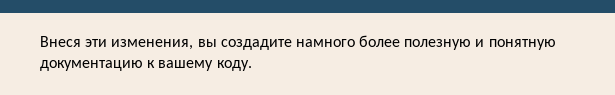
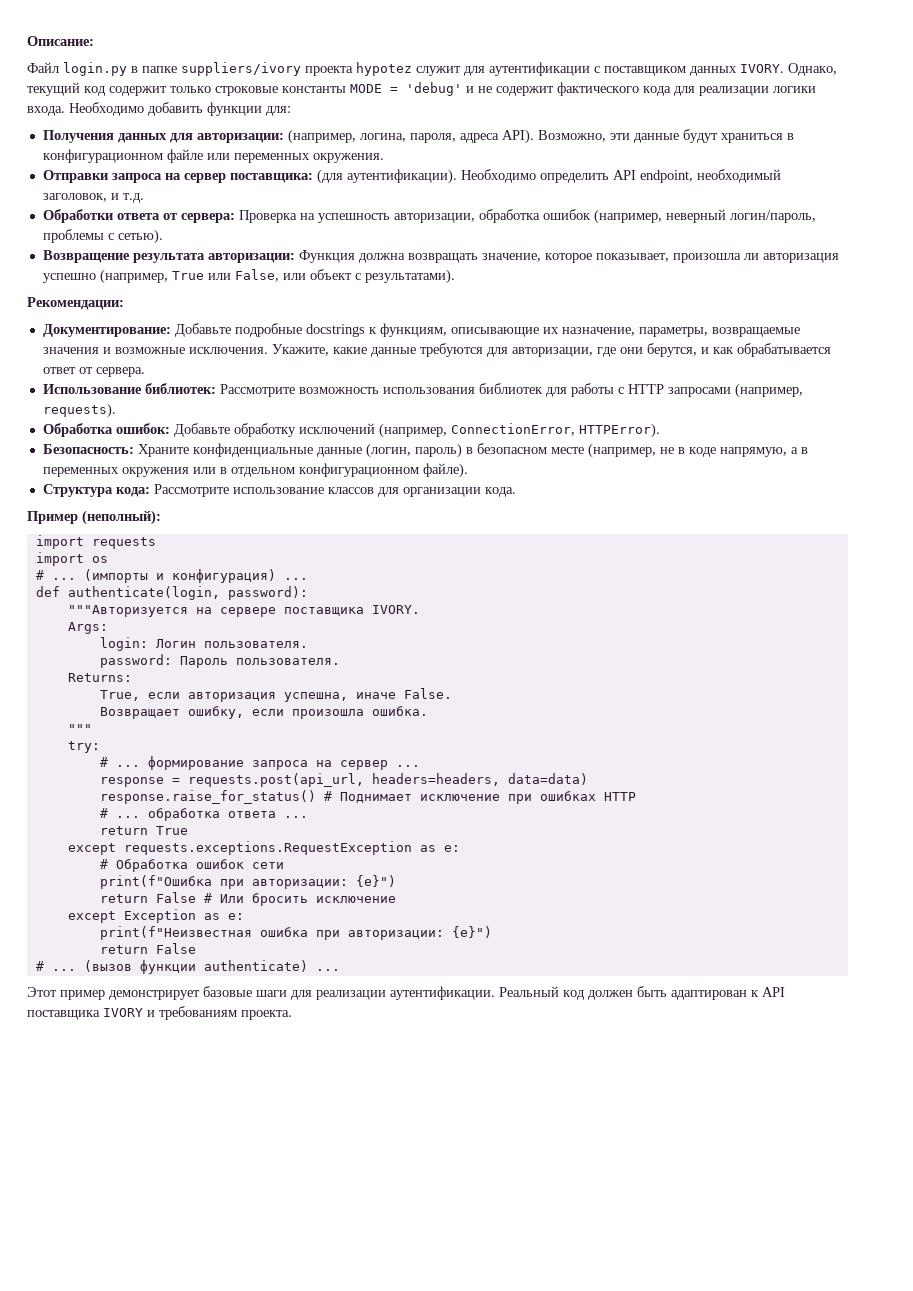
[40,35,556,50] [40,60,252,71] Внеся эти изменения, вы создадите намного более полезную и понятную документацию к вашему коду. -> [27,36,94,46] [27,62,837,76] [27,82,816,96] [27,102,291,116] [42,129,794,144] [42,149,384,163] [42,169,781,184] [42,193,144,203] [42,209,816,224] [42,229,163,244] [42,250,839,263] [42,269,455,284] [27,297,124,310] [42,323,800,337] [42,343,831,357] [42,367,145,377] [42,383,803,398] [42,403,116,418] [42,423,660,438] [42,443,808,458] [42,463,468,478] [42,484,516,497] [27,510,161,525] [35,535,156,549] [35,552,108,566] [35,569,308,583] [35,586,308,600] [67,605,420,617] [67,622,108,634] [99,637,308,651] [99,654,340,668] [67,673,132,682] [99,688,452,702] [99,706,428,719] [67,724,92,733] [67,741,100,753] [99,756,420,770] [99,773,588,787] [99,790,636,804] [99,808,308,821] [99,826,188,835] [67,841,460,855] [99,859,284,872] [99,875,396,889] [99,892,396,906] [67,909,244,923] [99,926,492,940] [99,943,196,954] [35,960,340,974] [27,986,785,1000] [27,1006,292,1020] Описание: // Файл login.py в папке suppliers/ivory проекта hypotez служит для аутентификации с поставщиком данных IVORY. Однако, текущий код содержит только строковые константы MODE = 'debug' и не содержит фактического кода для реализации логики входа. Необходимо добавить функции для: // Получения данных для авторизации: (например, логина, пароля, адреса API). Возможно, эти данные будут храниться в конфигурационном файле или переменных окружения. // Отправки запроса на сервер поставщика: (для аутентификации). Необходимо определить API endpoint, необходимый заголовок, и т.д. // Обработки ответа от сервера: Проверка на успешность авторизации, обработка ошибок (например, неверный логин/пароль, проблемы с сетью). // Возвращение результата авторизации: Функция должна возвращать значение, которое показывает, произошла ли авторизация успешно (например, True или False, или объект с результатами). // Рекомендации: // Документирование: Добавьте подробные docstrings к функциям, описывающие их назначение, параметры, возвращаемые значения и возможные исключения. Укажите, какие данные требуются для авторизации, где они берутся, и как обрабатывается ответ от сервера. // Использование библиотек: Рассмотрите возможность использования библиотек для работы с HTTP запросами (например, requests). // Обработка ошибок: Добавьте обработку исключений (например, ConnectionError, HTTPError). // Безопасность: Храните конфиденциальные данные (логин, пароль) в безопасном месте (например, не в коде напрямую, а в переменных окружения или в отдельном конфигурационном файле). // Структура кода: Рассмотрите использование классов для организации кода. // Пример (неполный): // import requests // import os // # ... (импорты и конфигурация) ... // def authenticate(login, password): // """Авторизуется на сервере поставщика IVORY. // Args: // login: Логин пользователя. // password: Пароль пользователя. // Returns: // True, если авторизация успешна, иначе False. // Возвращает ошибку, если произошла ошибка. // """ // try: // # ... формирование запроса на сервер ... // response = requests.post(api_url, headers=headers, data=data) // response.raise_for_status() # Поднимает исключение при ошибках HTTP // # ... обработка ответа ... // return True // except requests.exceptions.RequestException as e: // # Обработка ошибок сети // print(f"Ошибка при авторизации: {e}") // return False # Или бросить исключение // except Exception as e: // print(f"Неизвестная ошибка при авторизации: {e}") // return False // # ... (вызов функции authenticate) ... // Этот пример демонстрирует базовые шаги для реализации аутентификации. Реальный код должен быть адаптирован к API поставщика IVORY и требованиям проекта.

